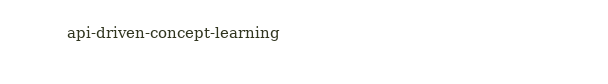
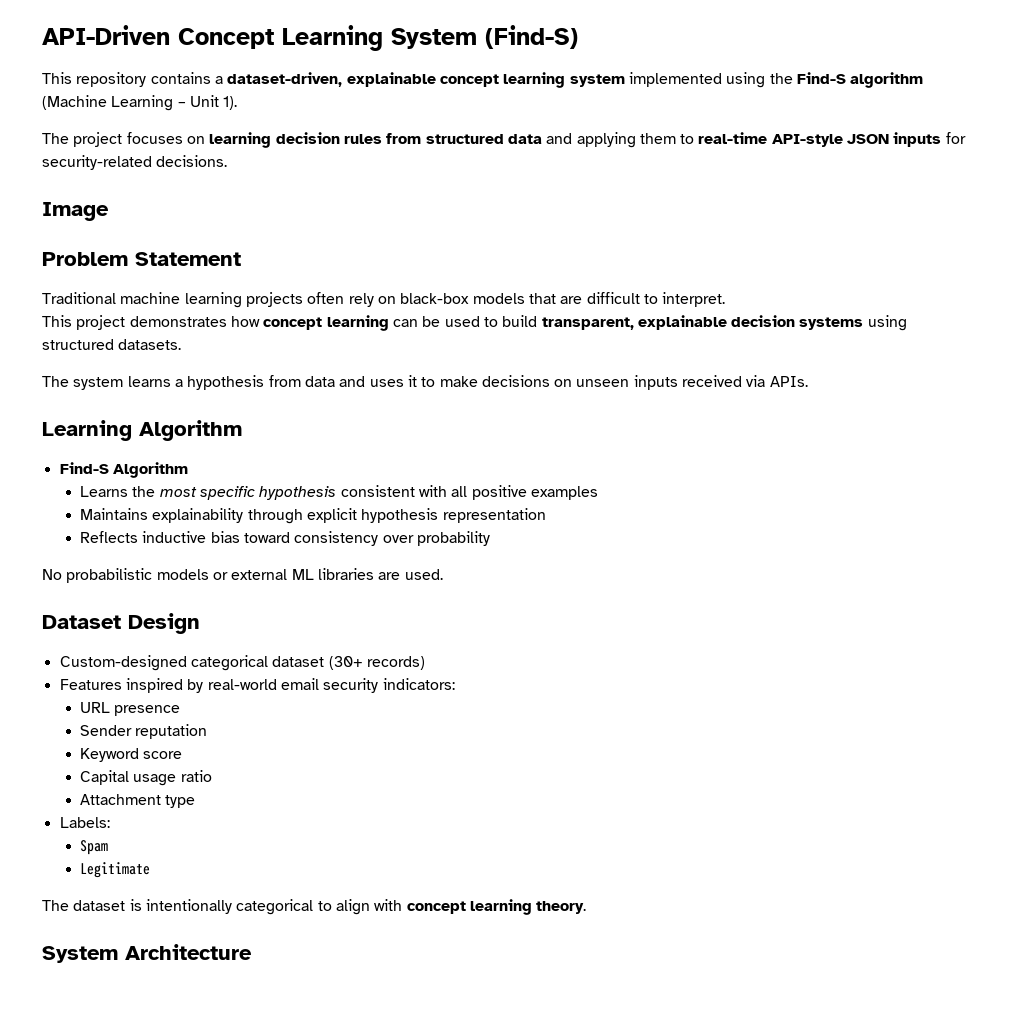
[67,26,280,41] api-driven-concept-learning -> [42,25,578,51] [42,72,924,88] [42,95,238,111] [42,132,966,148] [42,155,228,170] [42,202,109,221] [42,252,241,266] [42,292,726,308] [42,315,907,331] [42,339,182,350] [42,375,808,390] [42,420,242,441] [59,462,188,478] [80,485,599,500] [80,508,546,524] [80,531,491,546] [42,568,443,583] [42,613,200,634] [59,655,425,671] [59,678,455,693] [80,702,181,716] [80,724,208,739] [80,748,183,762] [80,770,212,786] [80,794,196,808] [59,817,110,828] [80,840,109,855] [80,862,151,878] [42,899,587,915] [42,944,252,963] API-Driven Concept Learning System (Find-S) // This repository contains a dataset-driven, explainable concept learning system implemented using the Find-S algorithm (Machine Learning – Unit 1). // The project focuses on learning decision rules from structured data and applying them to real-time API-style JSON inputs for security-related decisions. // Image // Problem Statement // Traditional machine learning projects often rely on black-box models that are difficult to interpret. // This project demonstrates how concept learning can be used to build transparent, explainable decision systems using structured datasets. // The system learns a hypothesis from data and uses it to make decisions on unseen inputs received via APIs. // Learning Algorithm // Find-S Algorithm // Learns the most specific hypothesis consistent with all positive examples // Maintains explainability through explicit hypothesis representation // Reflects inductive bias toward consistency over probability // No probabilistic models or external ML libraries are used. // Dataset Design // Custom-designed categorical dataset (30+ records) // Features inspired by real-world email security indicators: // URL presence // Sender reputation // Keyword score // Capital usage ratio // Attachment type // Labels: // Spam // Legitimate // The dataset is intentionally categorical to align with concept learning theory. // System Architecture

